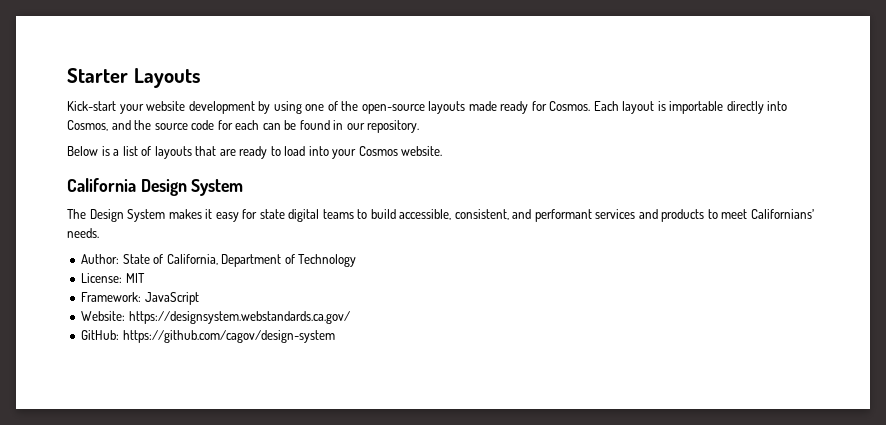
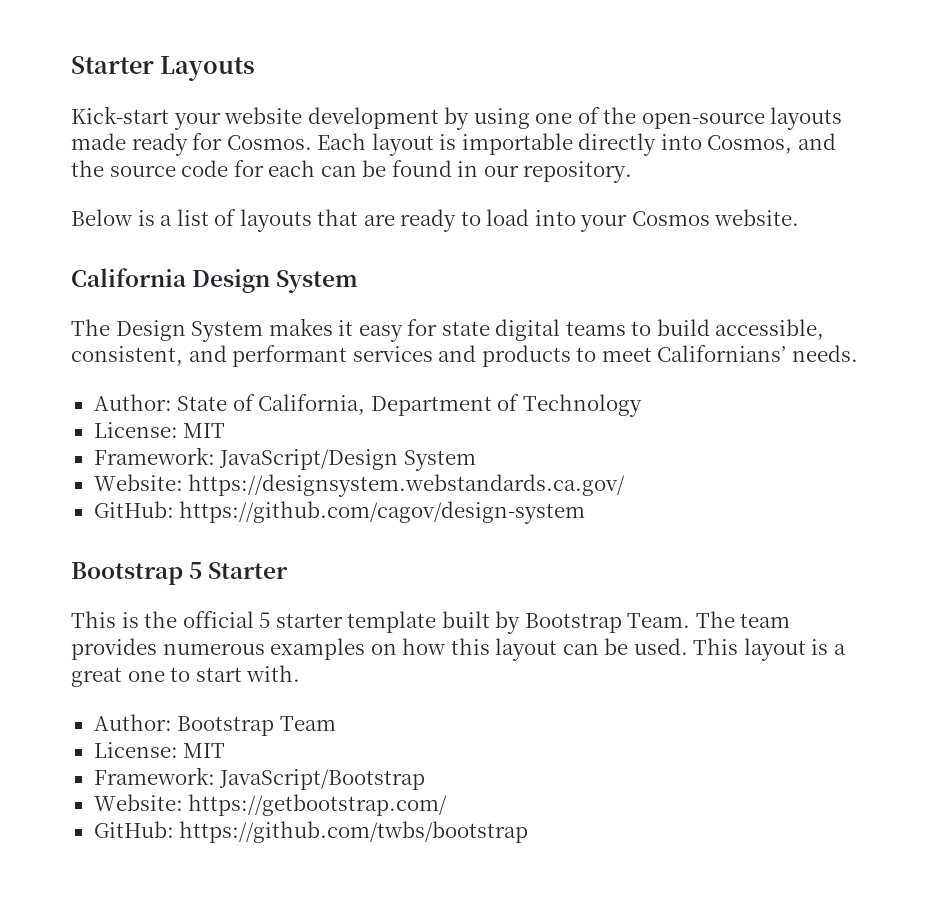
[144,292,199,305] JavaScript -> [219,449,476,471] JavaScript/Design System
(335, 336) none -> [71,562,289,585] [71,611,791,634] [71,638,846,661] [71,665,301,687] [93,714,336,736] [93,742,226,758] [93,767,426,790] [93,794,448,816] [93,821,529,843] // Bootstrap 5 Starter // This is the official 5 starter template built by Bootstrap Team. The team provides numerous examples on how this layout can be used. This layout is a great one to start with. // Author: Bootstrap Team // License: MIT // Framework: JavaScript/Bootstrap // Website: https://getbootstrap.com/ // GitHub: https://github.com/twbs/bootstrap

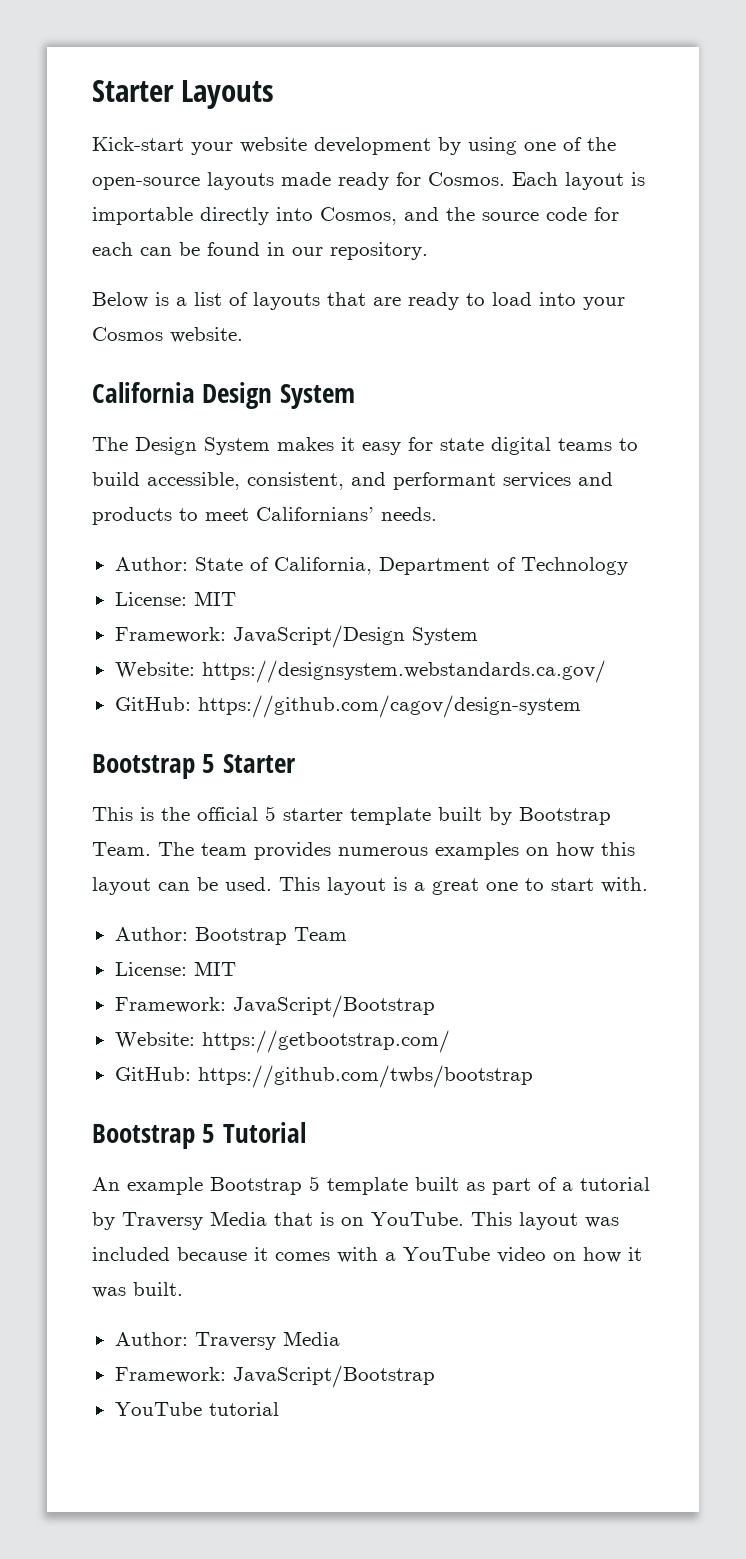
(529, 832) none -> [92,1122,306,1149] [92,1176,650,1195] [92,1211,619,1230] [92,1247,642,1263] [92,1282,183,1298] [114,1331,340,1350] [114,1365,435,1388] [114,1402,279,1416] // Bootstrap 5 Tutorial // An example Bootstrap 5 template built as part of a tutorial by Traversy Media that is on YouTube. This layout was included because it comes with a YouTube video on how it was built. // Author: Traversy Media // Framework: JavaScript/Bootstrap // YouTube tutorial

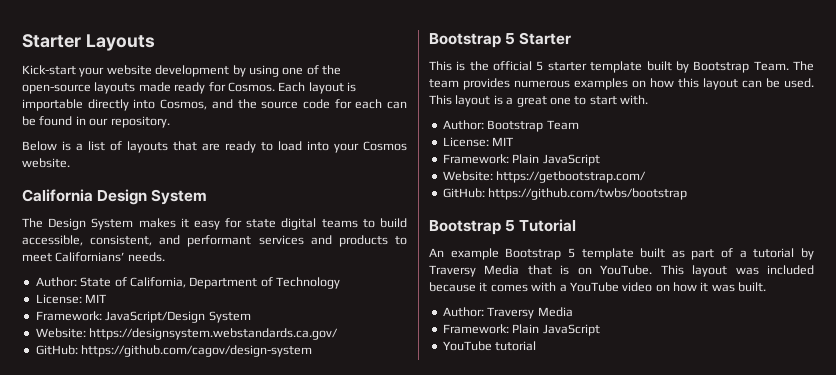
[232,995,435,1018] JavaScript/Bootstrap -> [512,154,600,166] Plain JavaScript
[232,1365,435,1388] JavaScript/Bootstrap -> [512,324,600,336] Plain JavaScript

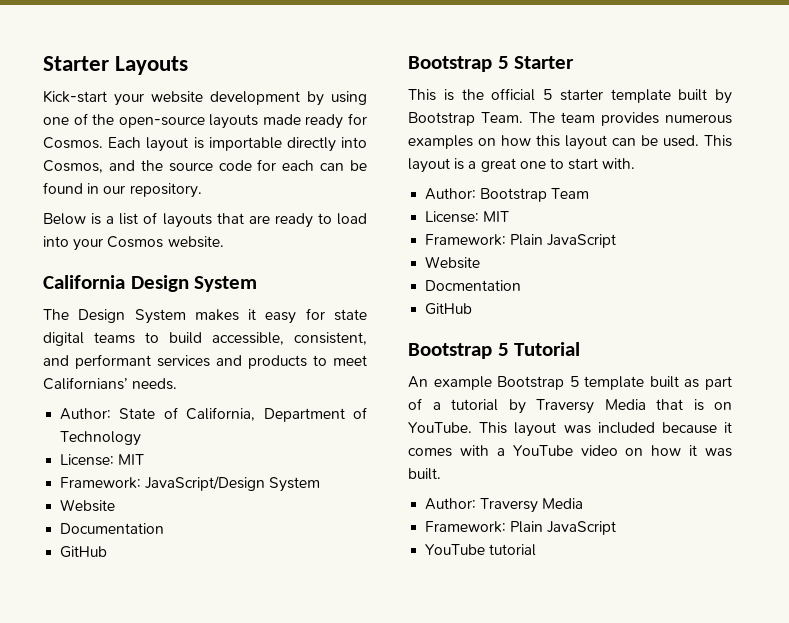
[35,328,339,340] [35,345,313,357] Website: https://designsystem.webstandards.ca.gov/ // GitHub: https://github.com/cagov/design-system -> [60,499,116,512] [60,523,165,534] [60,546,108,558] Website // Documentation // GitHub
[442,171,647,183] [442,188,688,200] Website: https://getbootstrap.com/ // GitHub: https://github.com/twbs/bootstrap -> [425,256,481,269] [425,280,522,291] [425,303,473,315] Website // Docmentation // GitHub

